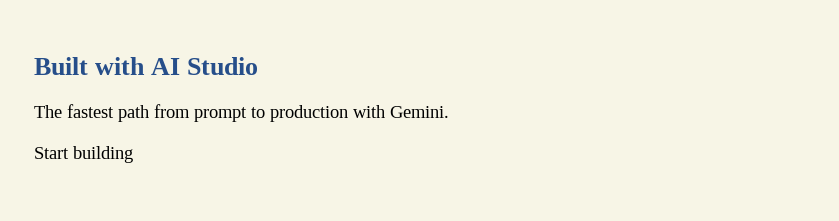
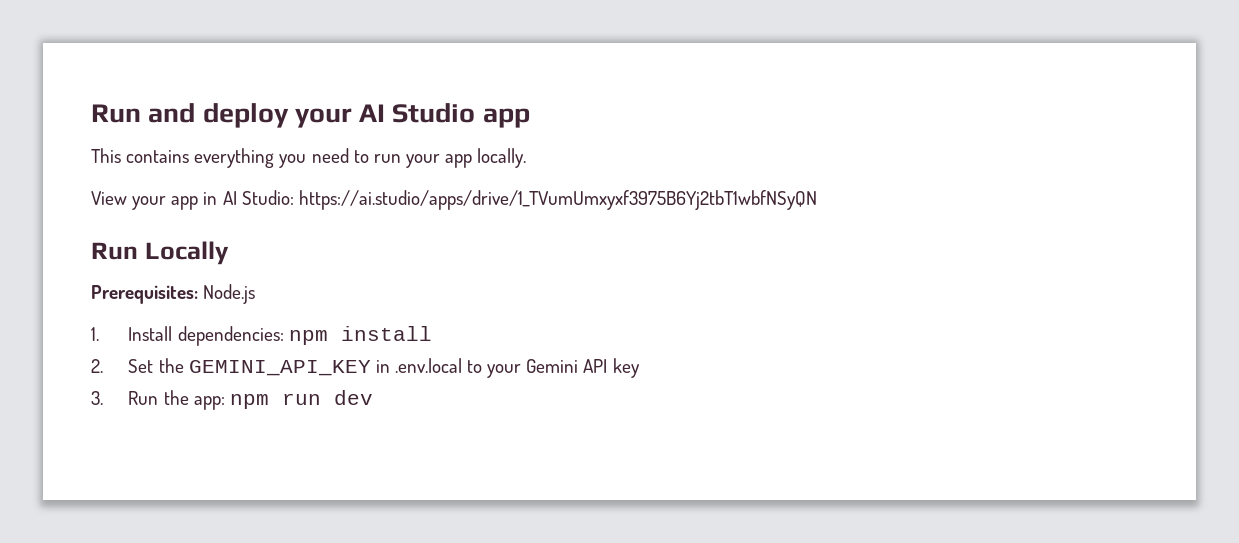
[34,57,259,75] [34,104,449,122] [34,146,133,163] Built with AI Studio // The fastest path from prompt to production with Gemini. // Start building -> [91,103,530,128] [91,148,527,168] [91,190,817,210] [91,241,229,265] [91,284,256,304] [91,326,432,346] [91,358,640,378] [91,390,373,410] Run and deploy your AI Studio app // This contains everything you need to run your app locally. // View your app in AI Studio: https://ai.studio/apps/drive/1_TVumUmxyxf3975B6Yj2tbT1wbfNSyQN // Run Locally // Prerequisites: Node.js // 1. Install dependencies: npm install // 2. Set the GEMINI_API_KEY in .env.local to your Gemini API key // 3. Run the app: npm run dev

